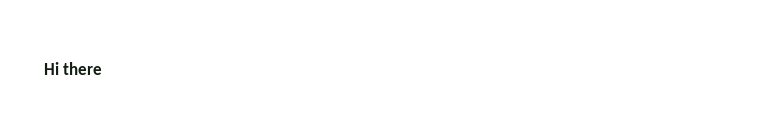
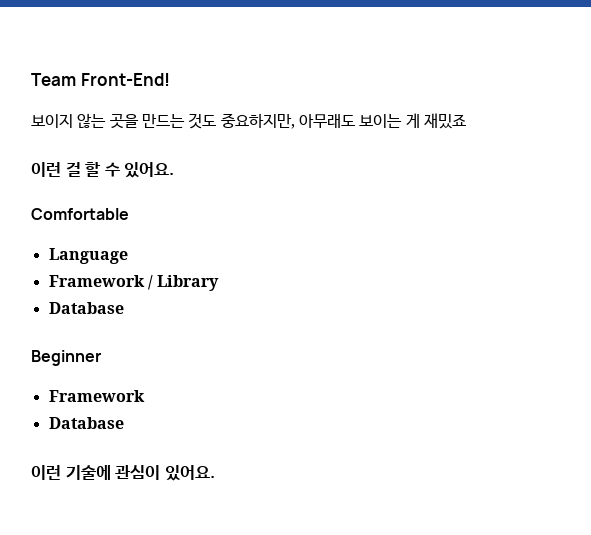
[44,62,103,75] Hi there -> [31,73,170,86] [31,113,466,129] [31,162,175,178] [31,208,129,220] [48,248,128,264] [48,275,220,291] [48,302,124,314] [31,350,101,366] [48,390,145,402] [48,417,124,429] [31,465,215,481] Team Front-End! // 보이지 않는 곳을 만드는 것도 중요하지만, 아무래도 보이는 게 재밌죠 // 이런 걸 할 수 있어요. // Comfortable // Language // Framework / Library // Database // Beginner // Framework // Database // 이런 기술에 관심이 있어요.

